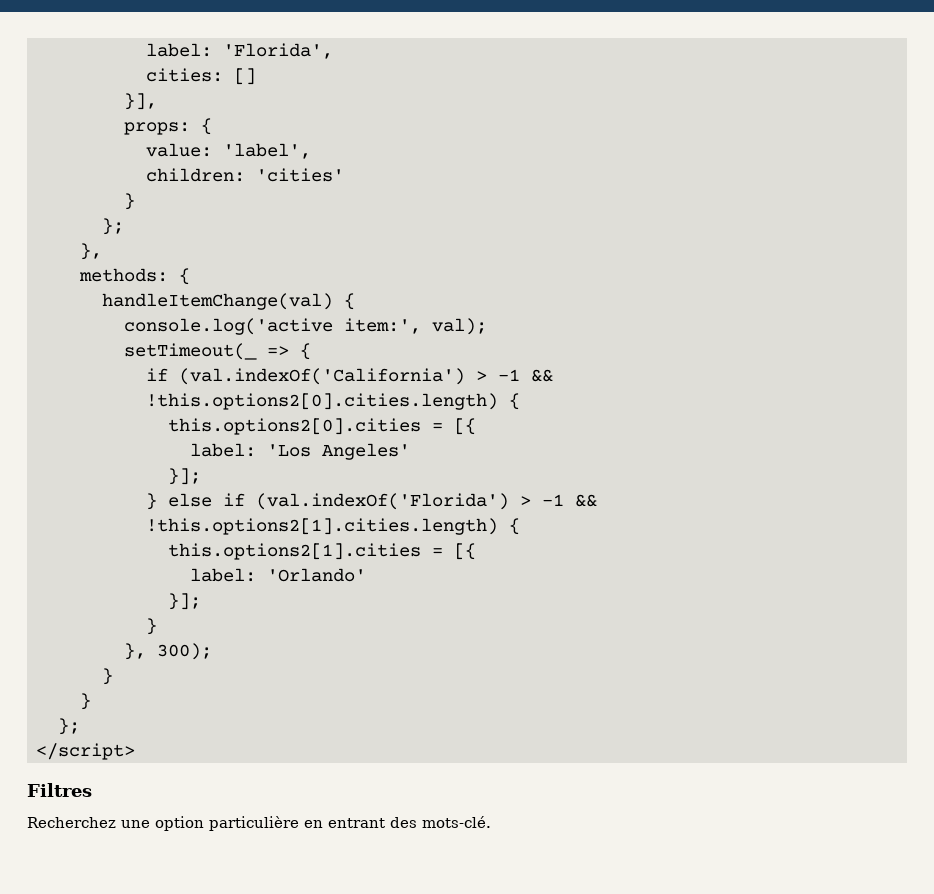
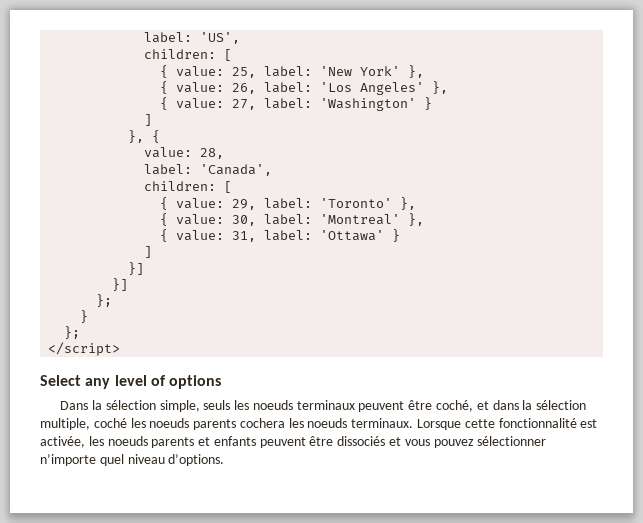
[146,43,333,59] [146,68,256,85] [124,93,157,110] [124,118,212,135] [146,143,311,159] [146,168,344,182] [124,193,135,210] [102,218,124,235] [80,243,102,260] [79,268,190,285] [102,293,355,310] [124,318,487,335] [124,343,311,360] [146,368,553,385] [146,393,520,410] [168,418,476,435] [190,443,410,460] [168,468,201,485] [146,493,597,510] [146,518,520,535] [168,543,476,560] [190,568,366,582] [168,593,201,610] [146,618,157,635] [124,643,212,660] [102,668,113,685] [80,693,91,710] [58,718,80,735] [36,743,135,760] [27,783,92,797] [27,816,491,831] label: 'Florida', // cities: [] // }], // props: { // value: 'label', // children: 'cities' // } // }; // }, // methods: { // handleItemChange(val) { // console.log('active item:', val); // setTimeout(_ => { // if (val.indexOf('California') > -1 && !this.options2[0].cities.length) { // this.options2[0].cities = [{ // label: 'Los Angeles' // }]; // } else if (val.indexOf('Florida') > -1 && !this.options2[1].cities.length) { // this.options2[1].cities = [{ // label: 'Orlando' // }]; // } // }, 300); // } // } // }; // </script> // Filtres // Recherchez une option particulière en entrant des mots-clé. -> [144,32,241,44] [144,49,233,61] [160,65,425,78] [160,81,449,95] [160,97,433,111] [144,114,153,126] [128,130,161,143] [144,147,225,159] [144,164,273,176] [144,181,233,193] [160,197,417,210] [160,213,425,226] [160,229,401,242] [144,246,153,258] [128,262,145,275] [112,278,129,291] [96,294,113,307] [80,310,89,323] [64,326,81,339] [48,342,121,356] [40,375,222,389] [60,400,587,412] [40,418,598,430] [40,436,547,448] [40,454,225,466] label: 'US', // children: [ // { value: 25, label: 'New York' }, // { value: 26, label: 'Los Angeles' }, // { value: 27, label: 'Washington' } // ] // }, { // value: 28, // label: 'Canada', // children: [ // { value: 29, label: 'Toronto' }, // { value: 30, label: 'Montreal' }, // { value: 31, label: 'Ottawa' } // ] // }] // }] // }; // } // }; // </script> // Select any level of options // Dans la sélection simple, seuls les noeuds terminaux peuvent être coché, et dans la sélection multiple, coché les noeuds parents cochera les noeuds terminaux. Lorsque cette fonctionnalité est activée, les noeuds parents et enfants peuvent être dissociés et vous pouvez sélectionner n’importe quel niveau d’options.

